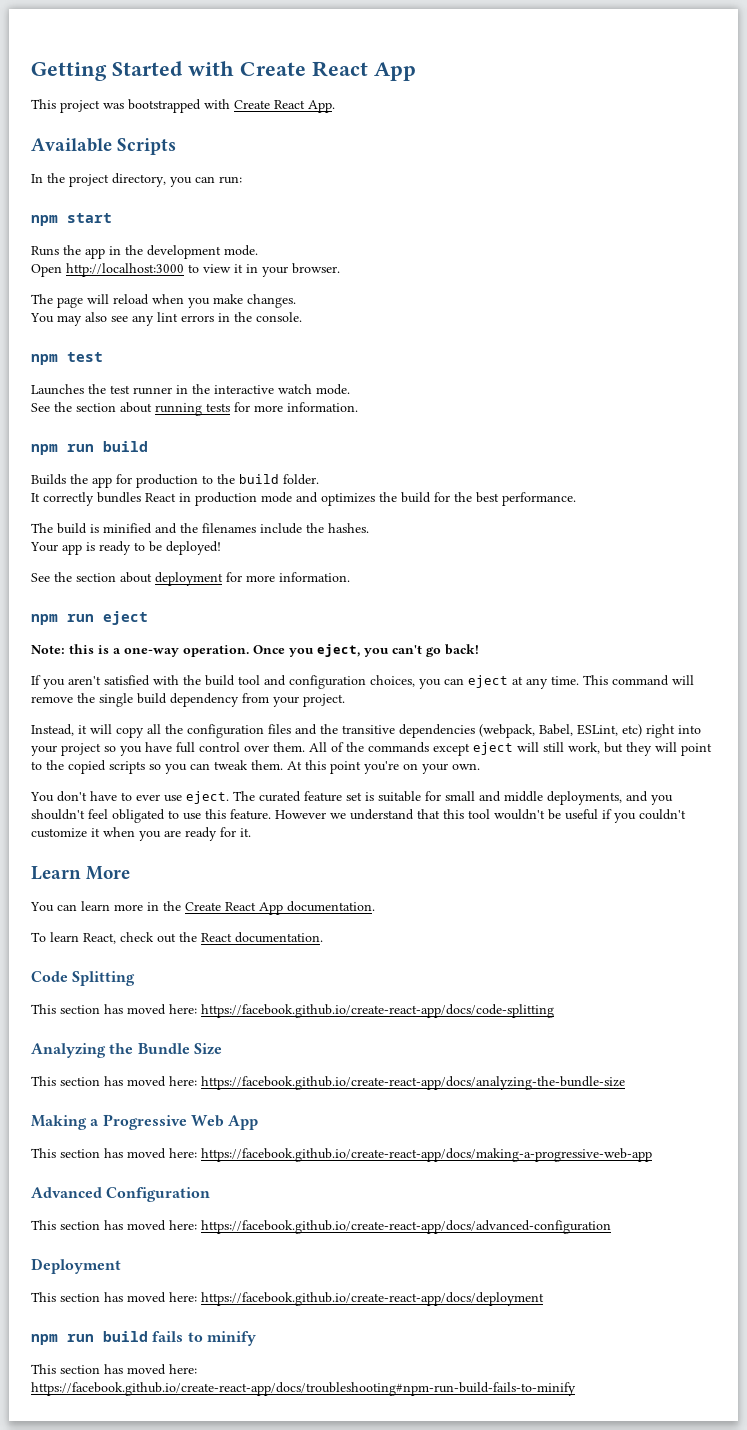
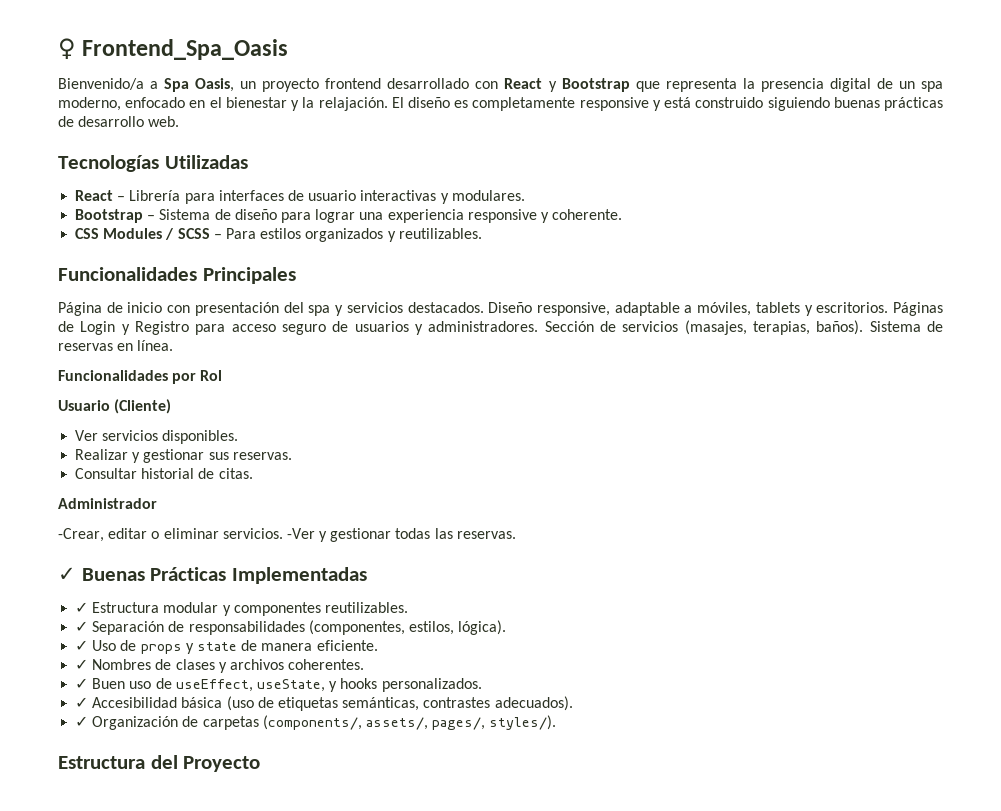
[31,61,416,81] [31,99,335,113] [31,138,177,155] [31,173,242,187] [31,213,112,226] [31,245,258,259] [31,263,340,277] [31,294,296,308] [30,312,302,326] [31,352,103,365] [31,384,350,395] [31,402,358,416] [31,441,148,455] [31,474,319,488] [31,492,576,506] [31,523,369,534] [30,541,221,555] [31,572,350,586] [31,611,148,625] [31,644,479,657] [31,675,694,689] [31,693,345,707] [31,724,701,738] [31,742,712,756] [31,760,480,774] [30,791,673,805] [31,809,686,823] [31,827,251,841] [31,866,131,880] [30,901,375,915] [31,932,323,944] [31,971,136,986] [31,1004,554,1018] [31,1043,222,1058] [31,1076,625,1090] [31,1114,259,1130] [31,1148,652,1162] [31,1187,211,1202] [31,1220,611,1234] [31,1258,121,1274] [31,1292,544,1306] [31,1331,256,1346] [31,1364,197,1375] [31,1382,576,1396] Getting Started with Create React App // This project was bootstrapped with Create React App. // Available Scripts // In the project directory, you can run: // npm start // Runs the app in the development mode. // Open http://localhost:3000 to view it in your browser. // The page will reload when you make changes. // You may also see any lint errors in the console. // npm test // Launches the test runner in the interactive watch mode. // See the section about running tests for more information. // npm run build // Builds the app for production to the build folder. // It correctly bundles React in production mode and optimizes the build for the best performance. // The build is minified and the filenames include the hashes. // Your app is ready to be deployed! // See the section about deployment for more information. // npm run eject // Note: this is a one-way operation. Once you eject, you can't go back! // If you aren't satisfied with the build tool and configuration choices, you can eject at any time. This command will remove the single build dependency from your project. // Instead, it will copy all the configuration files and the transitive dependencies (webpack, Babel, ESLint, etc) right into your project so you have full control over them. All of the commands except eject will still work, but they will point to the copied scripts so you can tweak them. At this point you're on your own. // You don't have to ever use eject. The curated feature set is suitable for small and middle deployments, and you shouldn't feel obligated to use this feature. However we understand that this tool wouldn't be useful if you couldn't customize it when you are ready for it. // Learn More // You can learn more in the Create React App documentation. // To learn React, check out the React documentation. // Code Splitting // This section has moved here: https://facebook.github.io/create-react-app/docs/code-splitting // Analyzing the Bundle Size // This section has moved here: https://facebook.github.io/create-react-app/docs/analyzing-the-bundle-size // Making a Progressive Web App // This section has moved here: https://facebook.github.io/create-react-app/docs/making-a-progressive-web-app // Advanced Configuration // This section has moved here: https://facebook.github.io/create-react-app/docs/advanced-configuration // Deployment // This section has moved here: https://facebook.github.io/create-react-app/docs/deployment // npm run build fails to minify // This section has moved here: https://facebook.github.io/create-react-app/docs/troubleshooting#npm-run-build-fails-to-minify -> [58,38,289,60] [58,78,944,92] [58,97,943,111] [58,116,180,127] [58,155,248,172] [75,190,525,204] [75,209,623,223] [75,228,482,242] [58,267,296,284] [58,302,943,316] [58,320,944,335] [58,340,174,351] [58,370,223,384] [58,399,172,414] [75,430,239,444] [75,449,292,463] [75,468,253,479] [58,498,157,509] [58,528,516,542] [58,567,368,584] [75,602,408,616] [75,620,507,635] [75,640,378,654] [75,659,365,673] [75,678,482,692] [75,696,573,711] [75,715,557,730] [58,755,261,772] ♀ Frontend_Spa_Oasis // Bienvenido/a a Spa Oasis, un proyecto frontend desarrollado con React y Bootstrap que representa la presencia digital de un spa moderno, enfocado en el bienestar y la relajación. El diseño es completamente responsive y está construido siguiendo buenas prácticas de desarrollo web. // Tecnologías Utilizadas // React – Librería para interfaces de usuario interactivas y modulares. // Bootstrap – Sistema de diseño para lograr una experiencia responsive y coherente. // CSS Modules / SCSS – Para estilos organizados y reutilizables. // Funcionalidades Principales // Página de inicio con presentación del spa y servicios destacados. Diseño responsive, adaptable a móviles, tablets y escritorios. Páginas de Login y Registro para acceso seguro de usuarios y administradores. Sección de servicios (masajes, terapias, baños). Sistema de reservas en línea. // Funcionalidades por Rol // Usuario (Cliente) // Ver servicios disponibles. // Realizar y gestionar sus reservas. // Consultar historial de citas. // Administrador // -Crear, editar o eliminar servicios. -Ver y gestionar todas las reservas. // ✓ Buenas Prácticas Implementadas // ✓ Estructura modular y componentes reutilizables. // ✓ Separación de responsabilidades (componentes, estilos, lógica). // ✓ Uso de props y state de manera eficiente. // ✓ Nombres de clases y archivos coherentes. // ✓ Buen uso de useEffect, useState, y hooks personalizados. // ✓ Accesibilidad básica (uso de etiquetas semánticas, contrastes adecuados). // ✓ Organización de carpetas (components/, assets/, pages/, styles/). // Estructura del Proyecto

